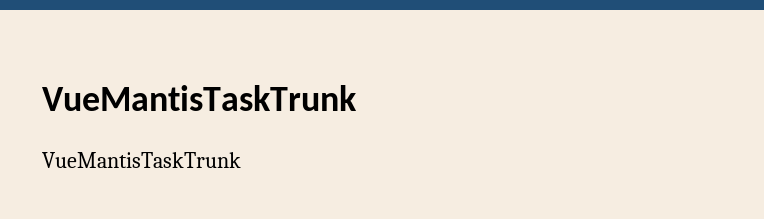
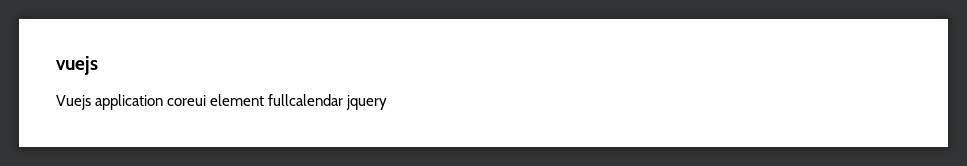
[42,85,357,111] [42,152,241,168] VueMantisTaskTrunk // VueMantisTaskTrunk -> [56,56,98,75] [56,94,388,110] vuejs // Vuejs application coreui element fullcalendar jquery

